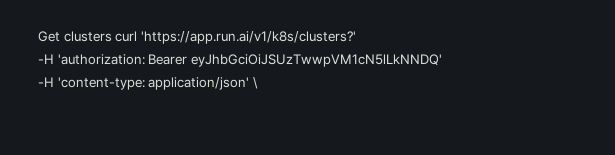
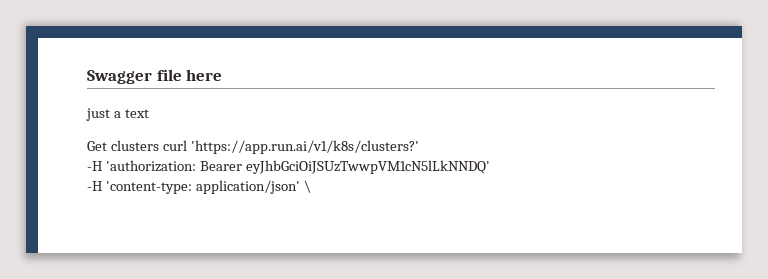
(38, 36) none -> [87,69,223,84] [86,108,149,121] Swagger file here // just a text //

